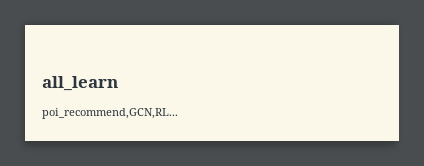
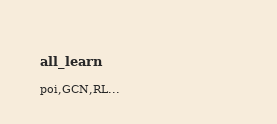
[42,108,178,119] poi_recommend,GCN,RL... -> [40,85,120,95] poi,GCN,RL...

